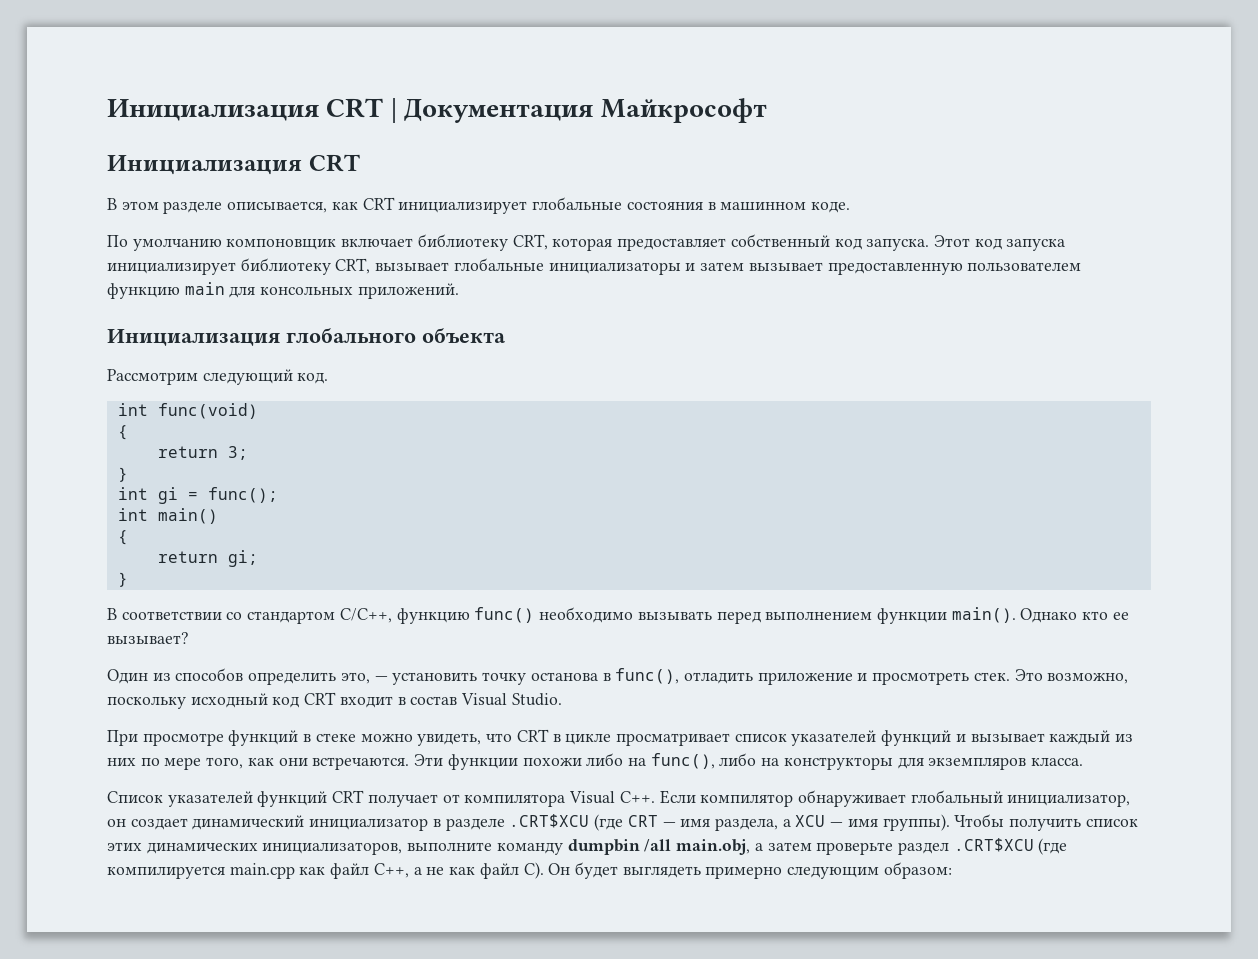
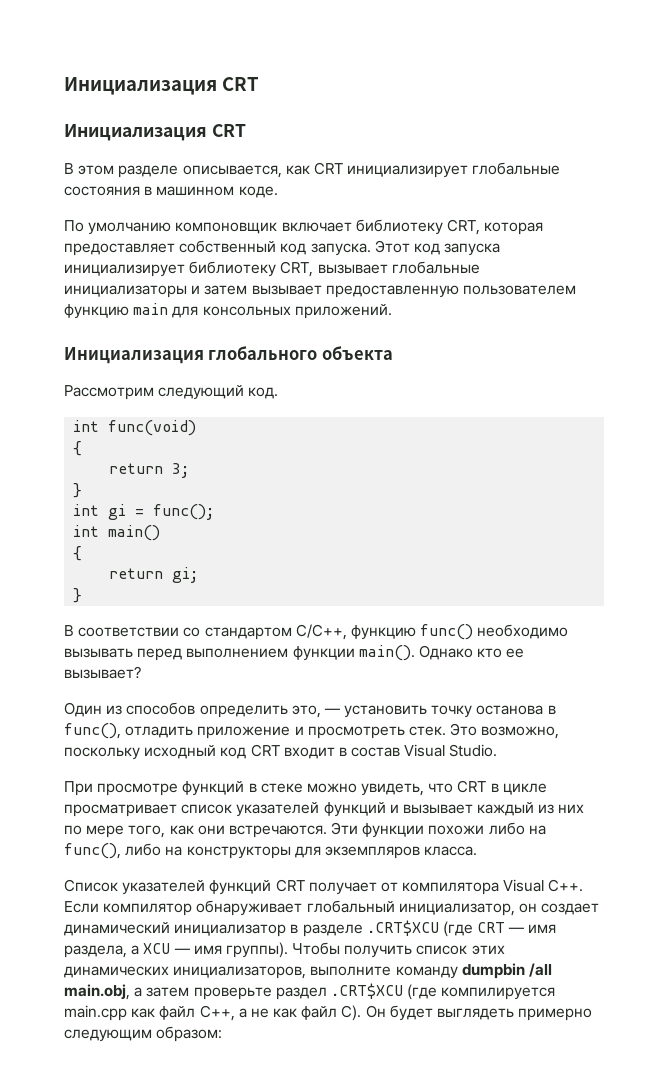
[107,98,767,123] Инициализация CRT | Документация Майкрософт -> [64,77,259,95] Инициализация CRT

